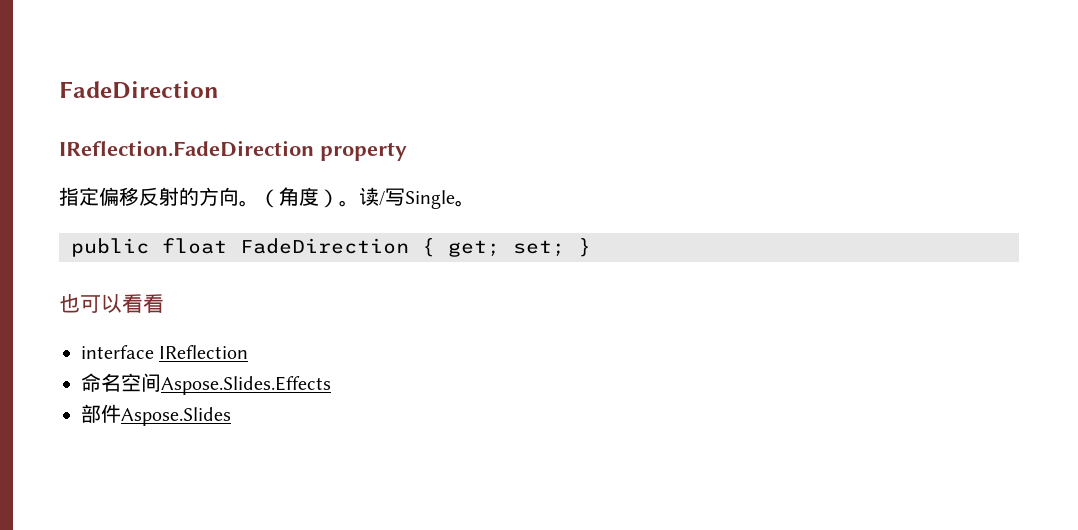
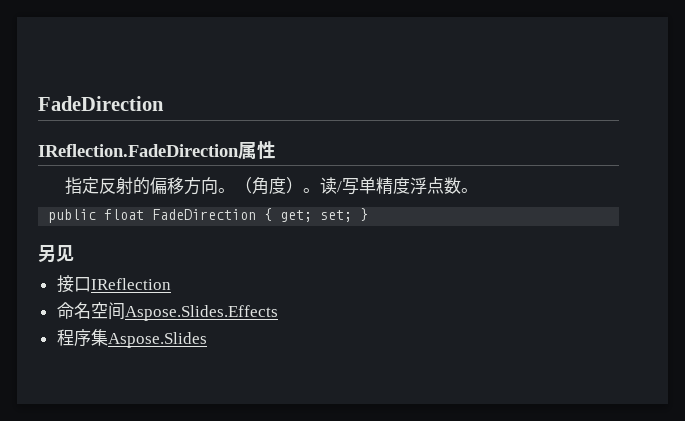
[320,142,407,161] property -> [238,141,276,159] 属性
[99,187,199,206] 偏移反射的 -> [99,177,185,195] 反射的偏移
[405,190,455,209] Single -> [359,177,462,194] 单精度浮点数
[59,294,164,313] [81,345,154,359] 也可以看看 // interface -> [38,244,74,263] [56,275,91,293] 另见 // 接口
[81,404,121,423] 部件 -> [56,329,108,347] 程序集

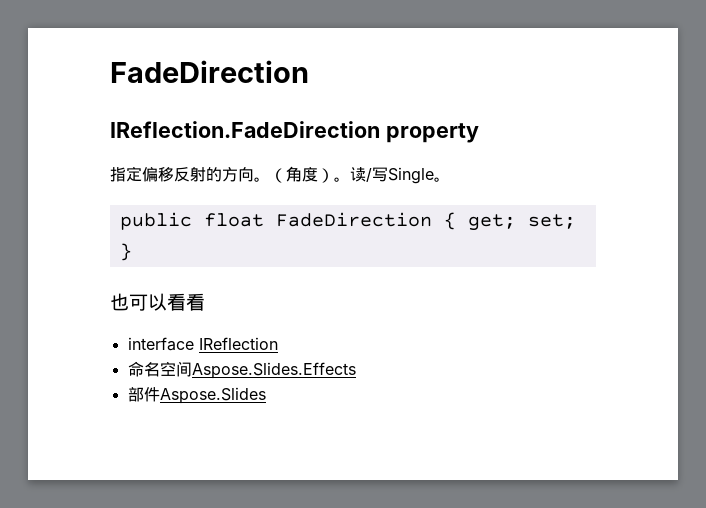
[238,141,276,159] 属性 -> [385,123,479,143] property
[99,177,185,195] 反射的偏移 -> [142,167,222,182] 偏移反射的
[359,177,462,194] 单精度浮点数 -> [388,167,434,184] Single
[38,244,74,263] [56,275,91,293] 另见 // 接口 -> [110,293,205,311] [127,337,194,351] 也可以看看 // interface
[56,329,108,347] 程序集 -> [127,387,160,402] 部件

